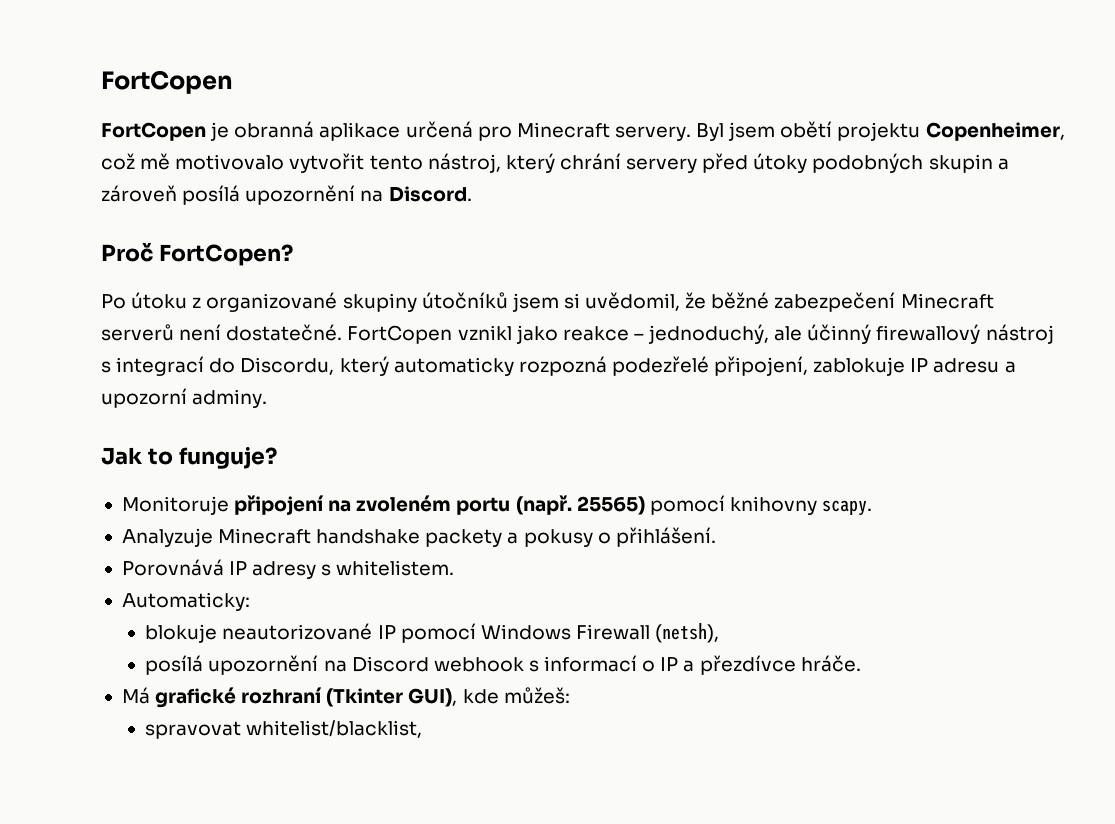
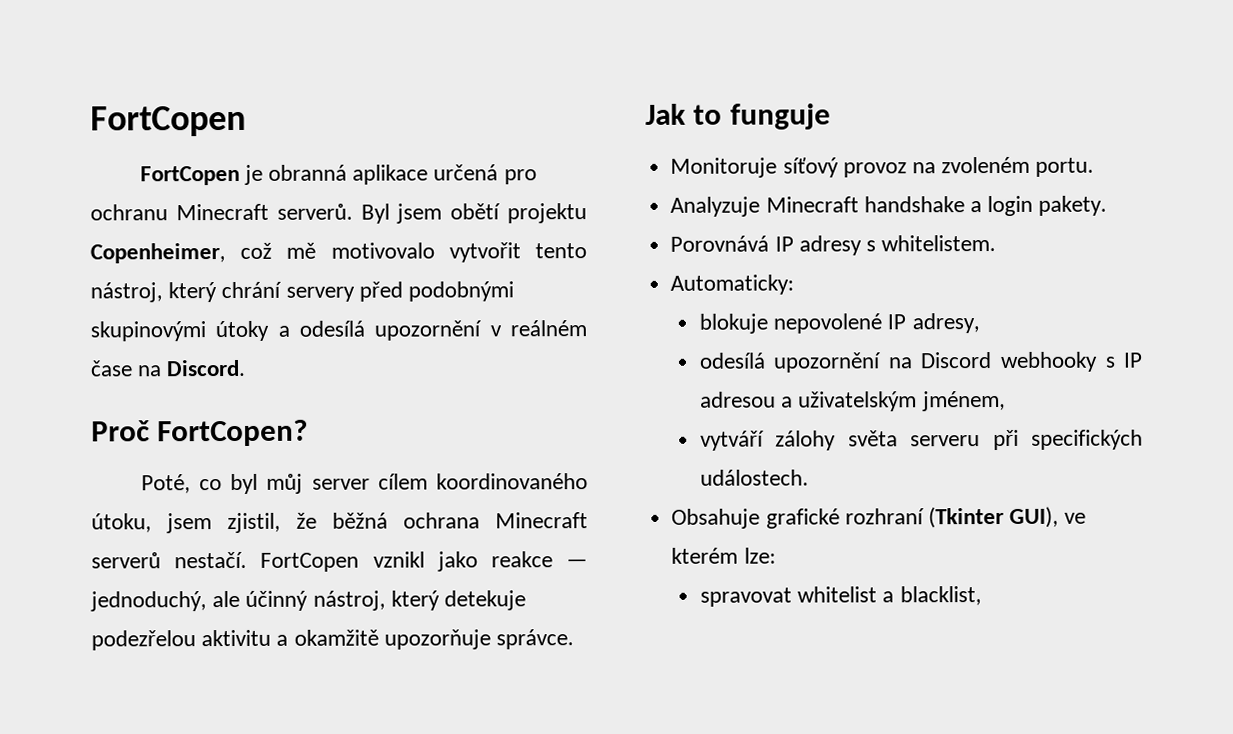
[516,122,691,141] Minecraft servery. -> [90,203,353,221] ochranu Minecraft serverů.
[753,153,1009,173] [101,185,472,205] [101,242,293,266] [101,292,994,312] [101,324,343,341] útoky podobných skupin a zároveň posílá upozornění na Discord. // Proč FortCopen? // Po útoku z organizované skupiny útočníků jsem si uvědomil, že běžné zabezpečení Minecraft serverů není dostatečné. -> [408,281,515,302] [90,320,587,342] [90,359,247,377] [91,419,309,447] [140,473,589,495] [91,512,588,534] [91,551,248,569] podobnými skupinovými útoky a odesílá upozornění v reálném čase na Discord. // Proč FortCopen? // Poté, co byl můj server cílem koordinovaného útoku, jsem zjistil, že běžná ochrana Minecraft serverů nestačí.
[633,333,644,340] – -> [566,559,588,568] —
[876,324,1054,344] [101,356,1016,376] [101,388,268,408] firewallový nástroj s integrací do Discordu, který automaticky rozpozná podezřelé připojení, zablokuje IP adresu a upozorní adminy. -> [312,590,527,611] [91,629,575,651] nástroj, který detekuje podezřelou aktivitu a okamžitě upozorňuje správce.
[178,447,277,469] funguje? -> [729,103,831,130] funguje
[234,495,873,516] [121,527,716,547] připojení na zvoleném portu (např. 25565) pomocí knihovny scapy. // Analyzuje Minecraft handshake packety a pokusy o přihlášení. -> [782,156,1095,178] [670,195,1108,217] síťový provoz na zvoleném portu. // Analyzuje Minecraft handshake a login pakety.
[222,623,720,643] [145,655,861,675] [121,687,570,708] [145,720,423,739] neautorizované IP pomocí Windows Firewall (netsh), // posílá upozornění na Discord webhook s informací o IP a přezdívce hráče. // Má grafické rozhraní (Tkinter GUI), kde můžeš: // spravovat whitelist/blacklist, -> [773,313,980,334] [698,351,1143,373] [699,390,1006,412] [699,429,1143,451] [699,469,809,486] [671,506,1087,529] [671,547,776,564] [699,586,982,607] nepovolené IP adresy, // odesílá upozornění na Discord webhooky s IP adresou a uživatelským jménem, // vytváří zálohy světa serveru při specifických událostech. // Obsahuje grafické rozhraní (Tkinter GUI), ve kterém lze: // spravovat whitelist a blacklist,

